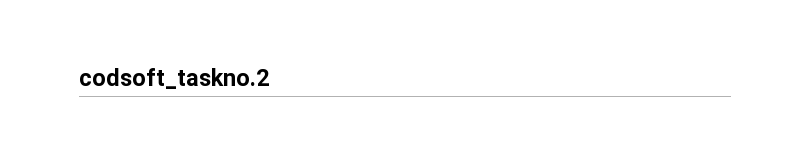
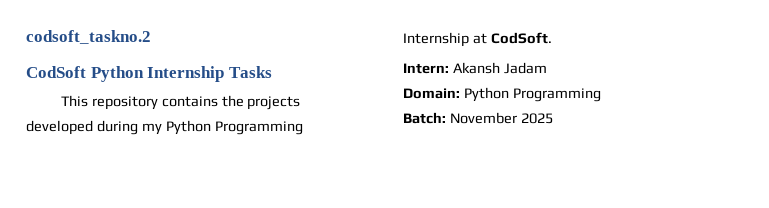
(269, 78) none -> [26,66,272,82] [60,95,301,110] [26,120,303,135] [403,32,552,47] [403,62,547,74] [403,87,601,102] [403,112,553,124] // CodSoft Python Internship Tasks // This repository contains the projects developed during my Python Programming Internship at CodSoft. // Intern: Akansh Jadam // Domain: Python Programming // Batch: November 2025

